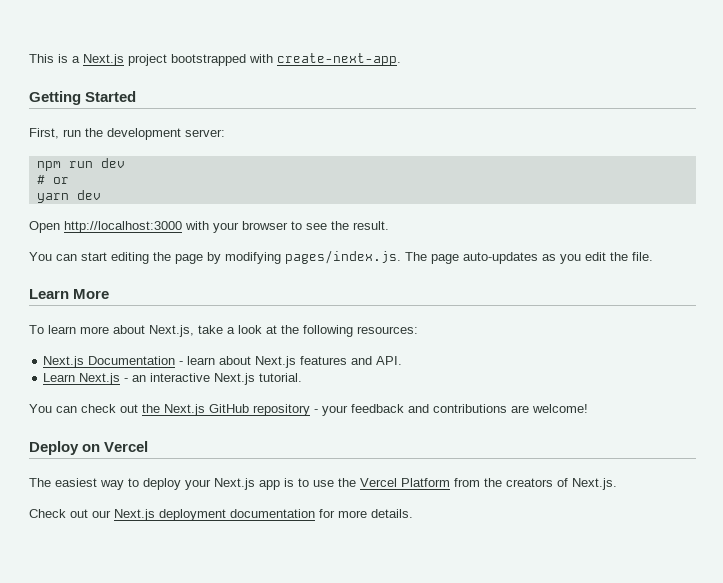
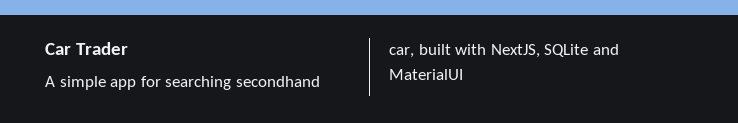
[29,53,401,66] [29,91,137,105] [29,128,225,140] [36,158,125,171] [36,175,69,184] [36,190,101,203] [29,221,389,233] [29,250,653,264] [29,289,110,299] [29,325,418,337] [43,356,403,368] [43,373,303,385] [29,404,588,416] [29,441,149,455] [29,478,617,490] [29,509,413,521] This is a Next.js project bootstrapped with create-next-app. // Getting Started // First, run the development server: // npm run dev // # or // yarn dev // Open http://localhost:3000 with your browser to see the result. // You can start editing the page by modifying pages/index.js. The page auto-updates as you edit the file. // Learn More // To learn more about Next.js, take a look at the following resources: // Next.js Documentation - learn about Next.js features and API. // Learn Next.js - an interactive Next.js tutorial. // You can check out the Next.js GitHub repository - your feedback and contributions are welcome! // Deploy on Vercel // The easiest way to deploy your Next.js app is to use the Vercel Platform from the creators of Next.js. // Check out our Next.js deployment documentation for more details. -> [45,42,128,55] [45,76,320,90] [389,44,619,58] [389,69,463,80] Car Trader // A simple app for searching secondhand car, built with NextJS, SQLite and MaterialUI

